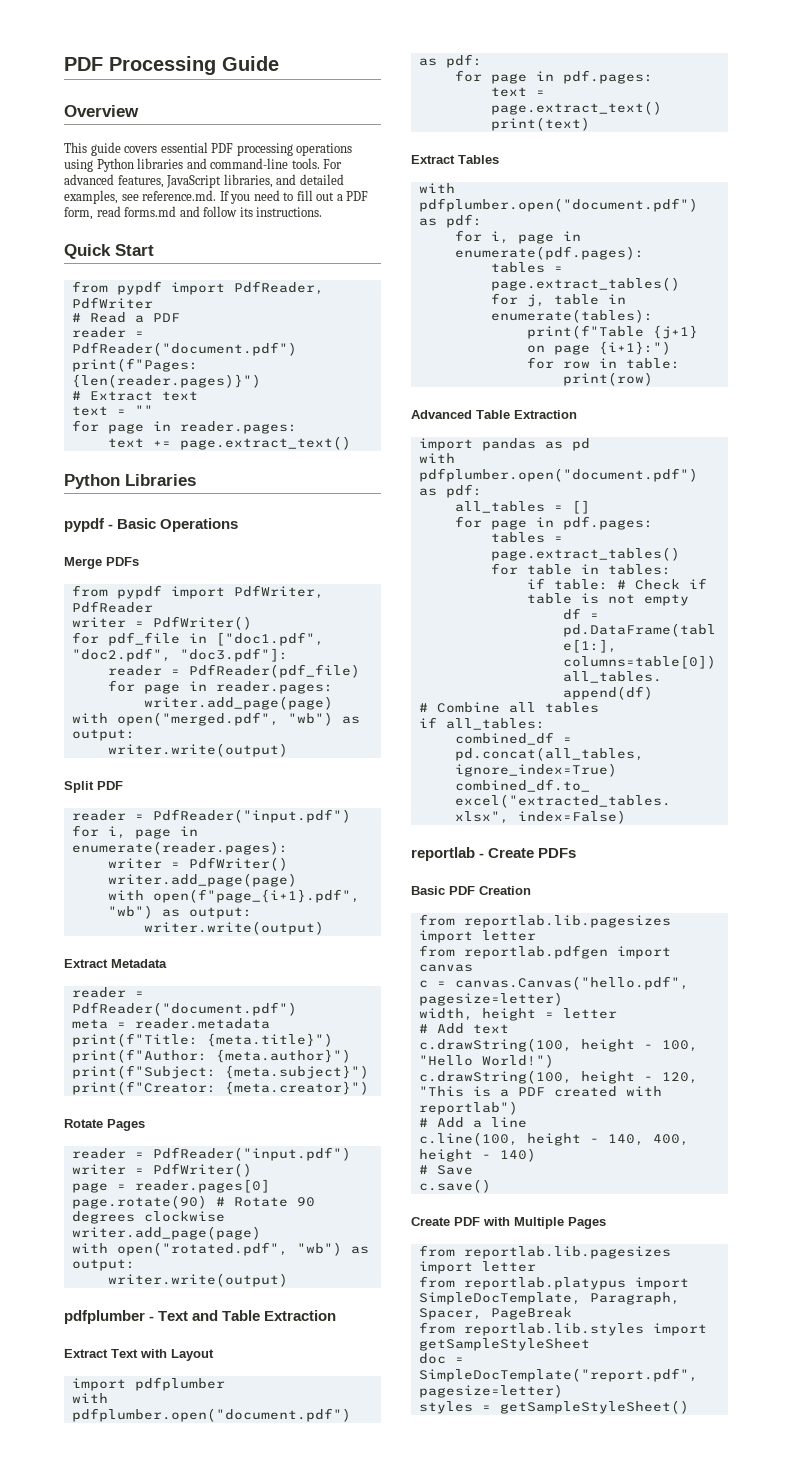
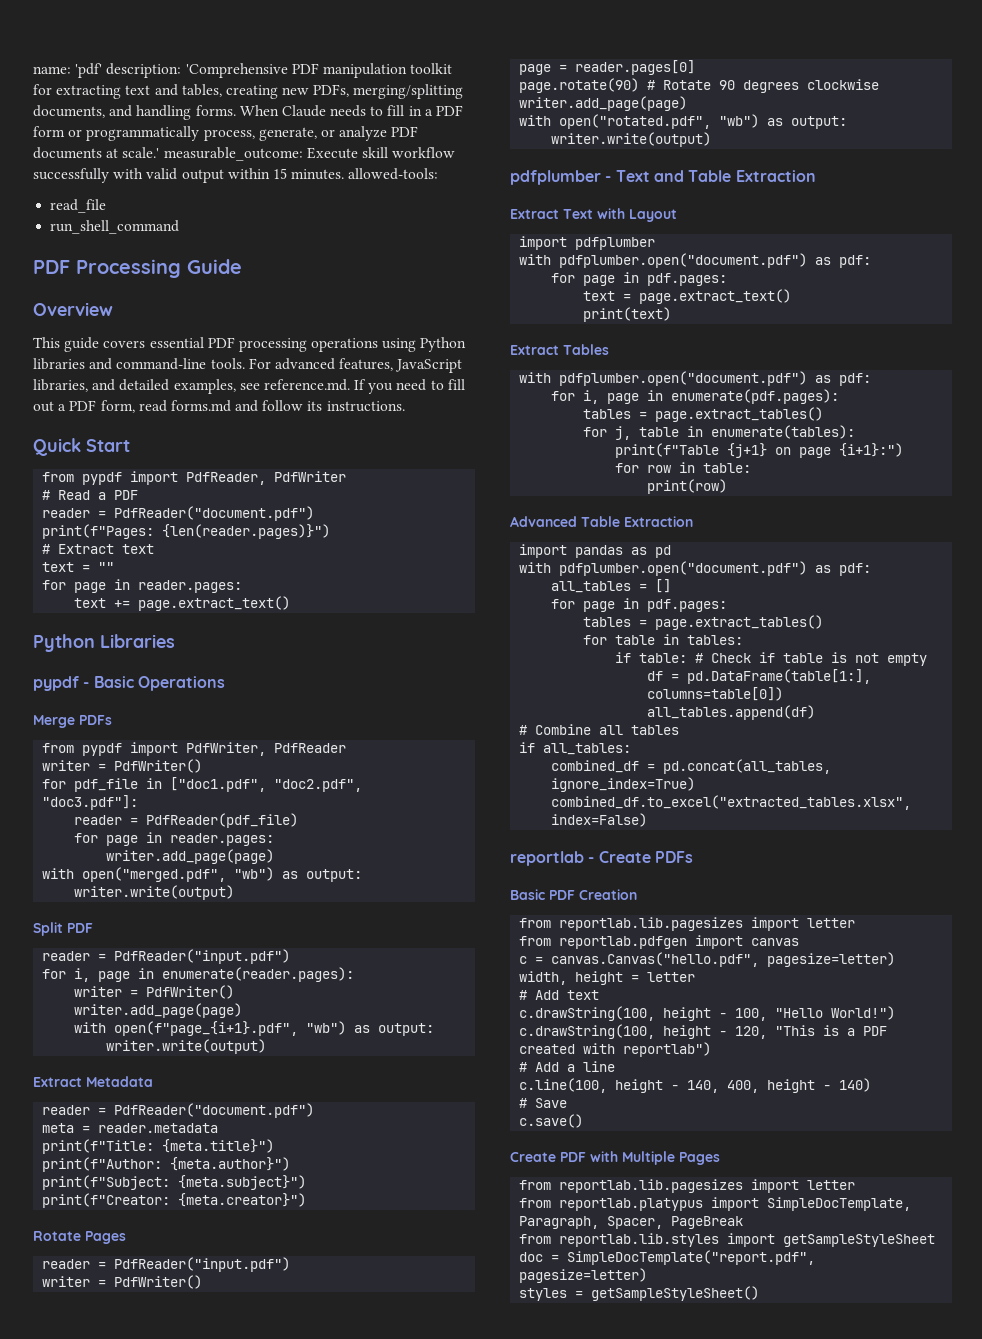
(64, 64) none -> [33,63,453,78] [33,84,464,99] [33,105,464,120] [33,126,419,141] [33,147,456,161] [33,168,439,183] [50,199,107,213] [50,220,180,234] name: 'pdf' description: 'Comprehensive PDF manipulation toolkit for extracting text and tables, creating new PDFs, merging/splitting documents, and handling forms. When Claude needs to fill in a PDF form or programmatically process, generate, or analyze PDF documents at scale.' measurable_outcome: Execute skill workflow successfully with valid output within 15 minutes. allowed-tools: // read_file // run_shell_command //

